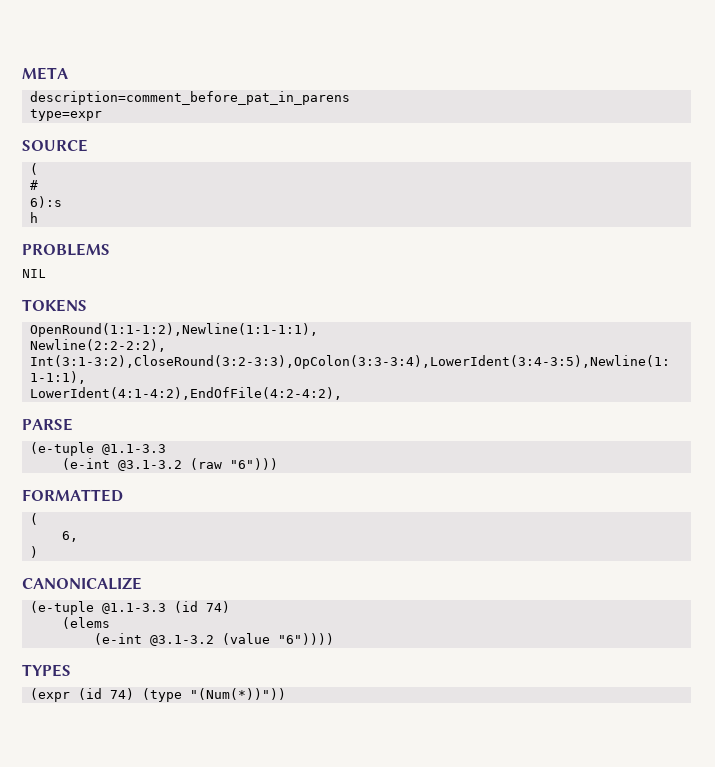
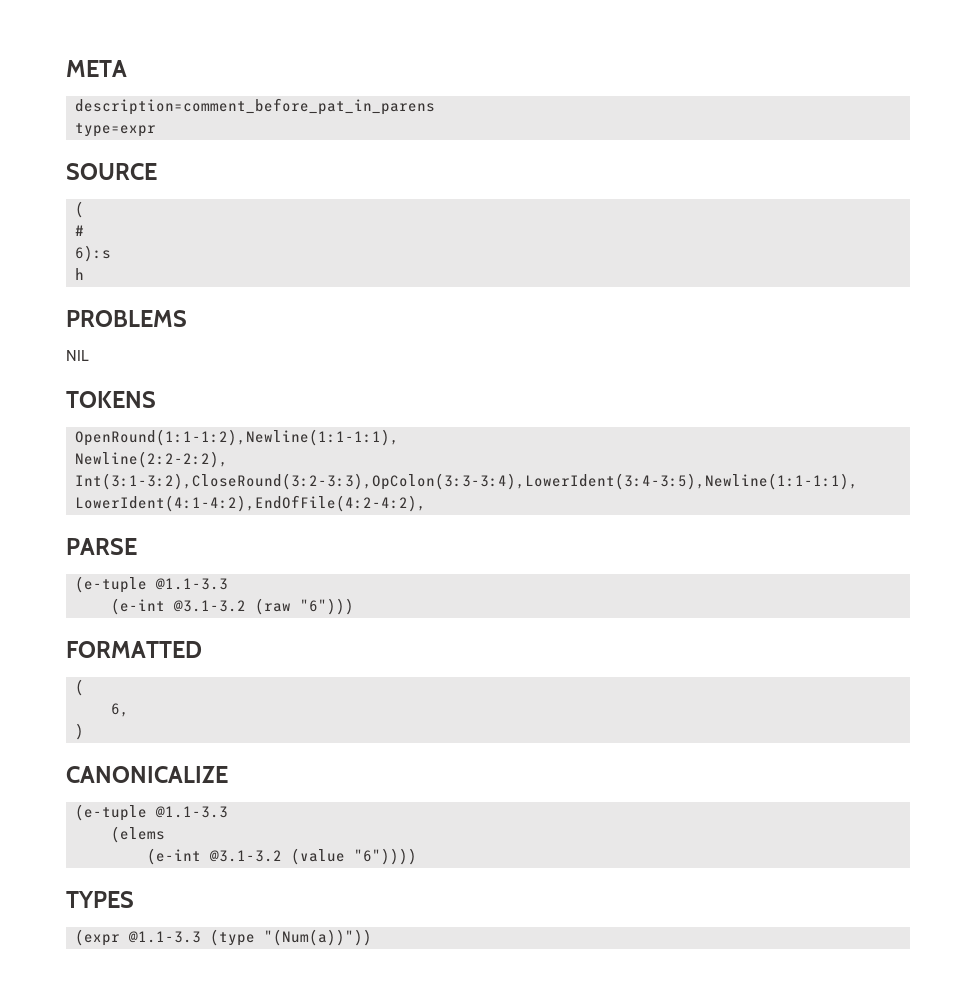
[173,601,230,613] (id 74) -> (228, 812) none
[77,688,286,702] (id 74) (type "(Num(*))")) -> [128,929,372,946] @1.1-3.3 (type "(Num(a))"))

